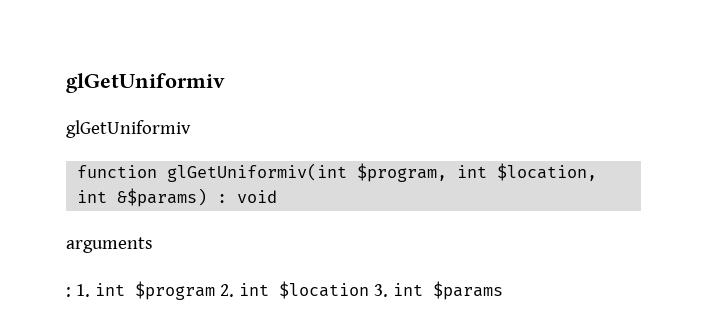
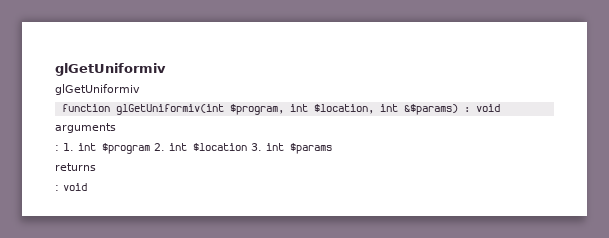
(503, 290) none -> [55,163,96,171] [55,183,87,191] // returns // : void

